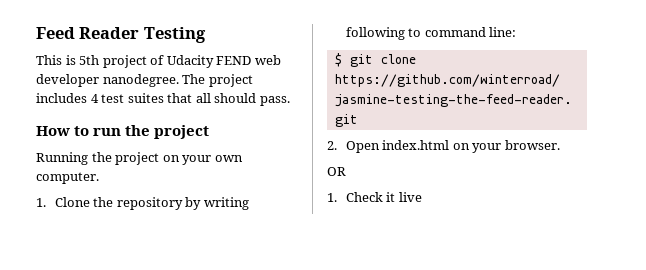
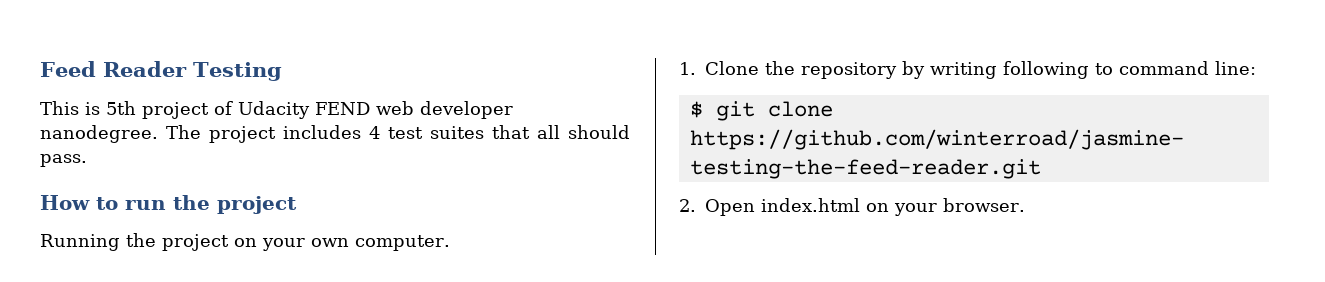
[327,167,346,176] [327,192,422,202] // OR // 1. Check it live -> (1025, 205) none

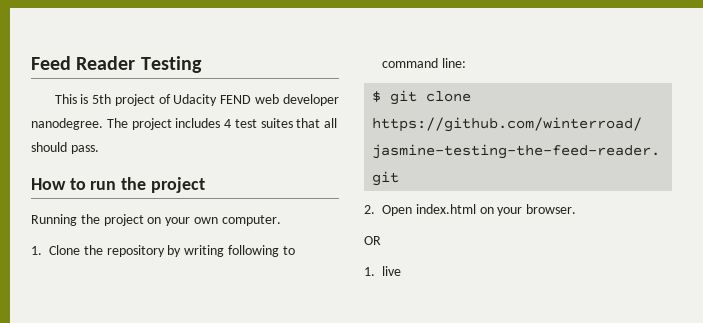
(1025, 205) none -> [364,236,381,245] [364,266,401,276] // OR // 1. live

